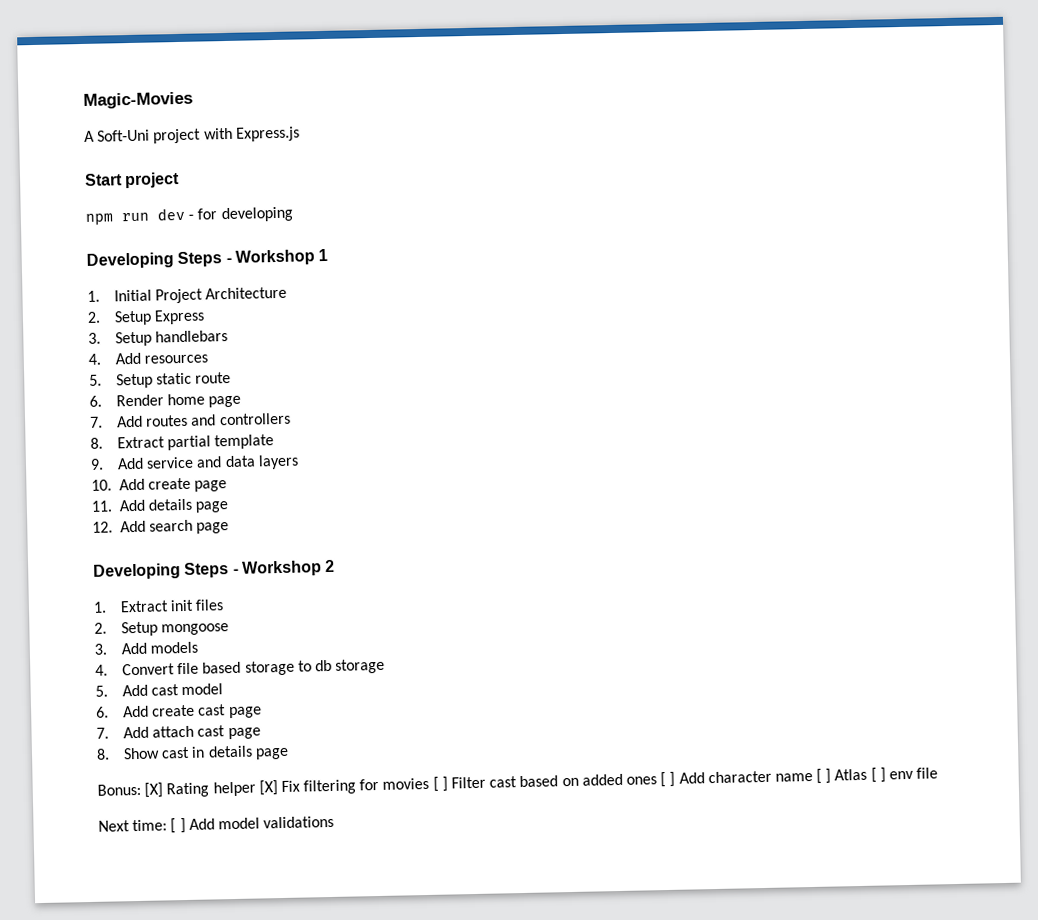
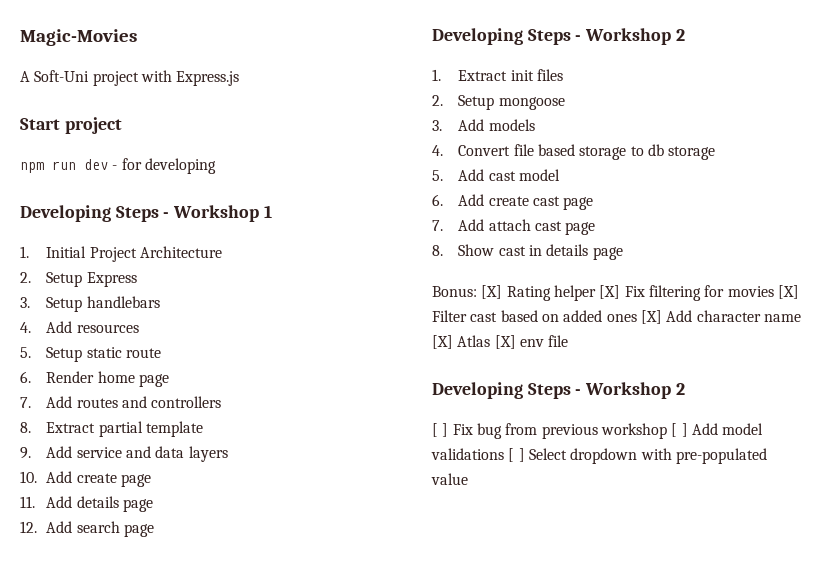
[432,776,448,792] [ ] -> [777,285,799,299] [X]
[660,771,676,788] [ ] -> [640,310,662,324] [X]
[816,767,939,784] [98,819,168,832] [ ] Atlas [ ] env file // Next time: -> [432,335,569,349] [432,382,685,399] [432,423,667,439] [X] Atlas [X] env file // Developing Steps - Workshop 2 // [ ] Fix bug from previous workshop
(335, 822) none -> [508,448,767,464] [431,473,468,485] [ ] Select dropdown with pre-populated value

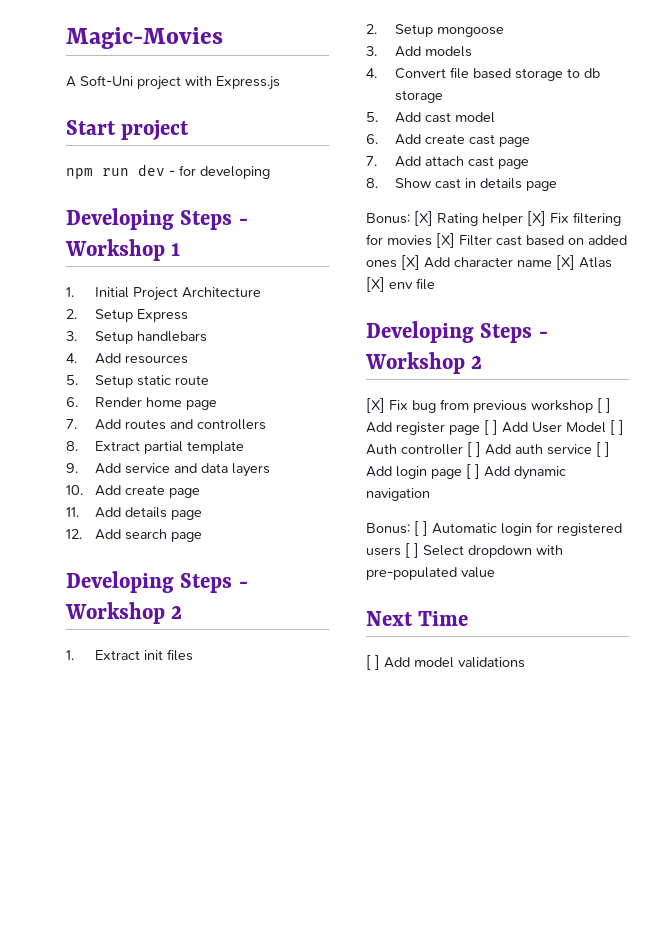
[432,423,449,437] [ ] -> [366,398,385,413] [X]
[722,423,764,435] [431,448,504,460] model validations -> [396,420,624,435] [366,442,610,457] [366,464,566,480] [366,488,430,501] [366,521,622,536] [366,547,401,556] register page [ ] Add User Model [ ] Auth controller [ ] Add auth service [ ] Add login page [ ] Add dynamic navigation // Bonus: [ ] Automatic login for registered users
(468, 479) none -> [366,611,469,626] [366,655,525,670] // Next Time // [ ] Add model validations

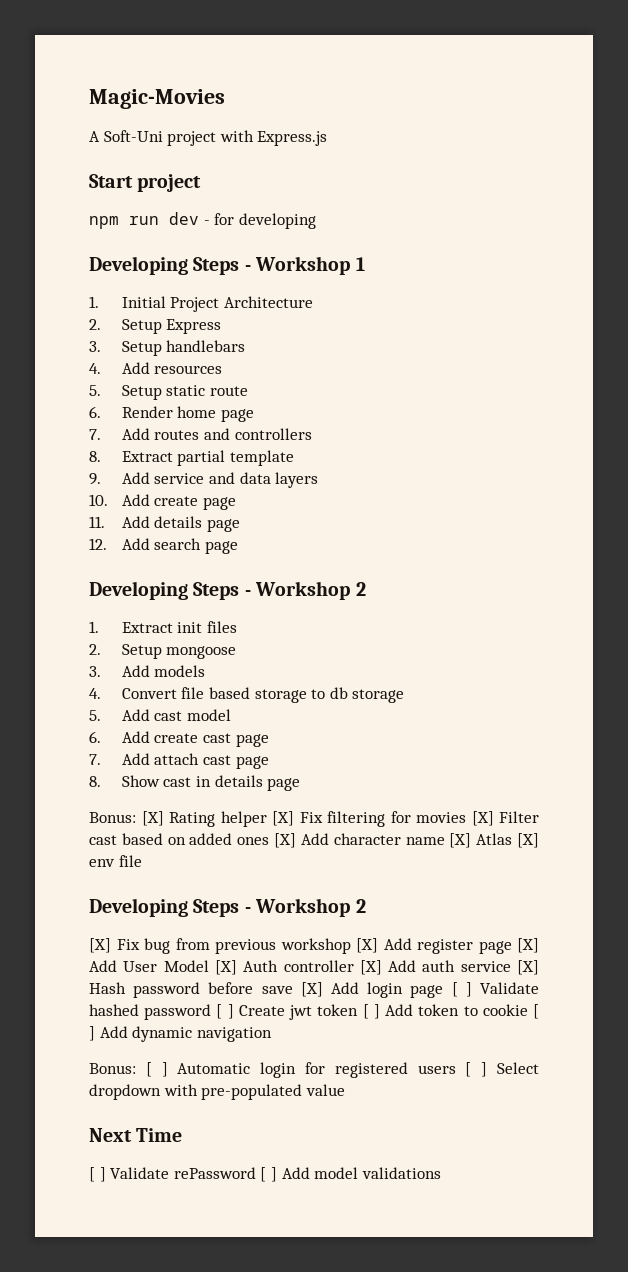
[597,398,611,413] [366,420,624,435] [366,442,610,457] [366,466,462,479] [ ] Add register page [ ] Add User Model [ ] Auth controller [ ] Add auth service [ ] Add login page -> [356,938,539,954] [89,960,539,975] [89,982,539,998] [89,1004,528,1020] [X] Add register page [X] Add User Model [X] Auth controller [X] Add auth service [X] Hash password before save [X] Add login page [ ] Validate hashed password [ ] Create jwt token [ ] Add token to cookie
(380, 662) none -> [110,1167,277,1182] Validate rePassword [ ]

